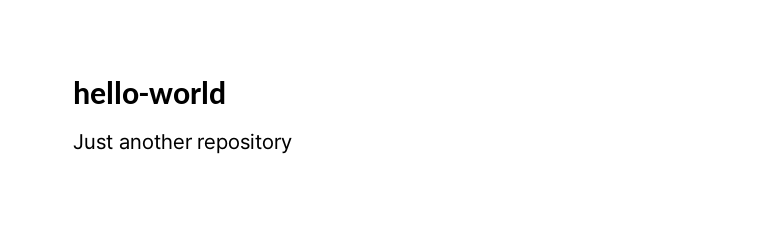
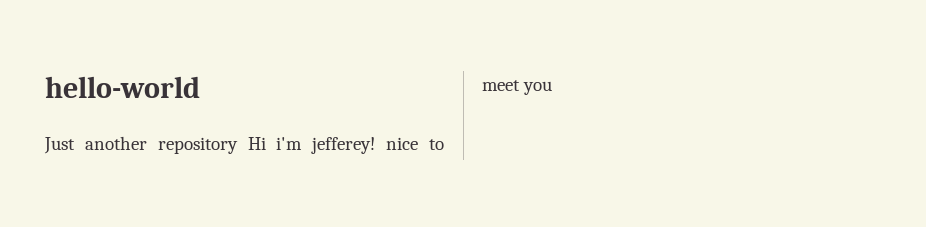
(293, 143) none -> [247,137,445,154] [482,80,553,95] Hi i'm jefferey! nice to meet you

